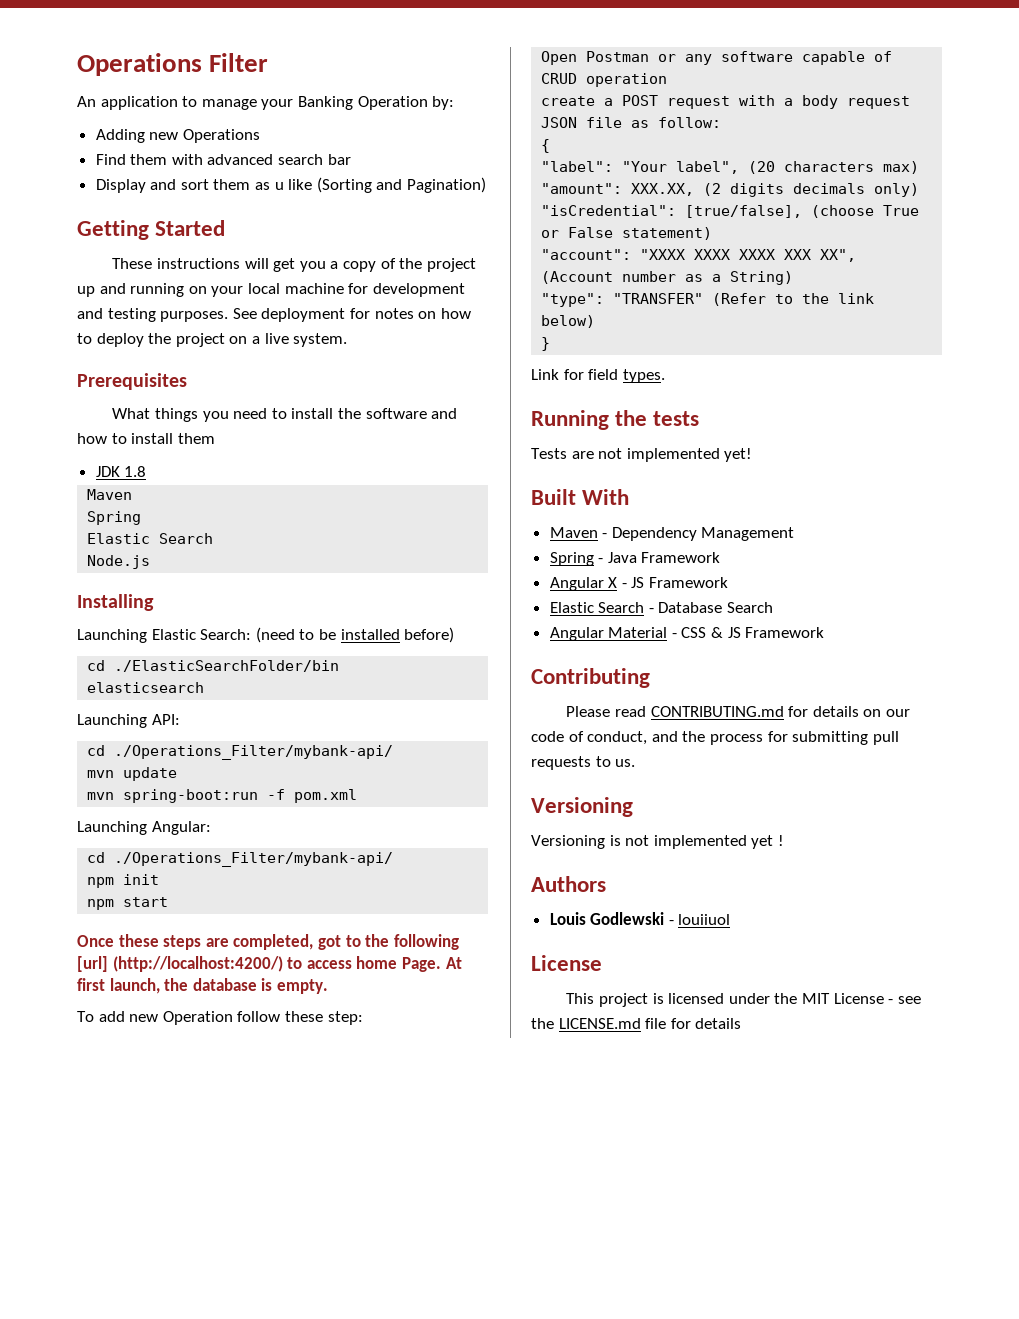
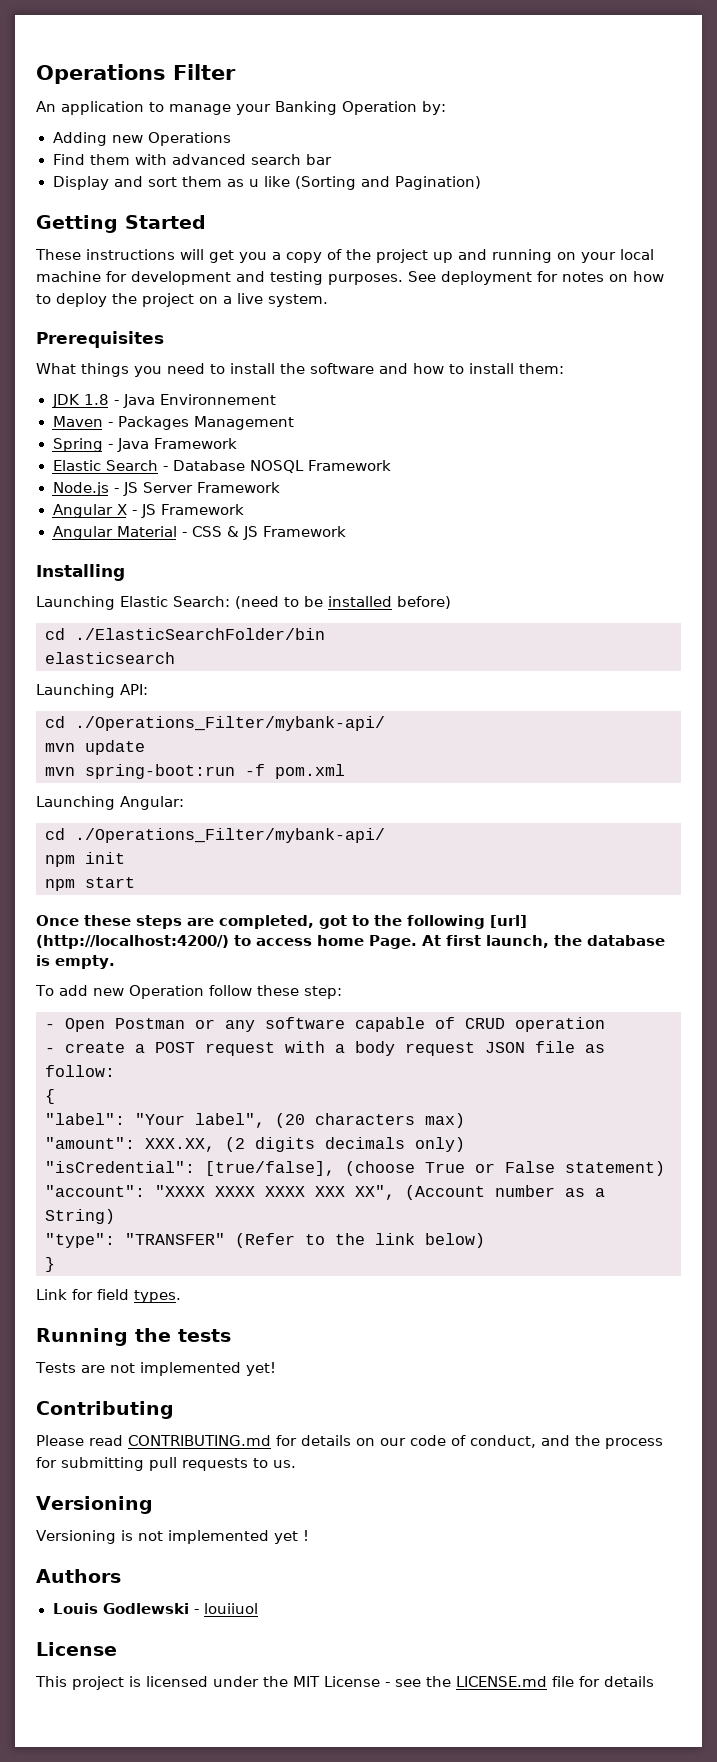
[177,433,215,444] them -> [519,363,564,374] them:
[87,489,133,500] [87,511,142,525] [87,533,214,544] [87,555,151,569] // Maven // Spring // Elastic Search // Node.js -> [113,394,276,408] [52,416,294,430] [52,438,238,452] [52,460,392,473] [52,482,281,496] [52,504,245,518] [52,526,347,540] - Java Environnement // Maven - Packages Management // Spring - Java Framework // Elastic Search - Database NOSQL Framework // Node.js - JS Server Framework // Angular X - JS Framework // Angular Material - CSS & JS Framework
(363, 1018) none -> [45,1024,55,1029] -
(668, 80) none -> [45,1048,55,1053] -
[531,489,630,505] [549,527,795,541] [549,552,721,566] [549,577,729,591] [549,602,774,613] [549,627,825,641] // Built With // Maven - Dependency Management // Spring - Java Framework // Angular X - JS Framework // Elastic Search - Database Search // Angular Material - CSS & JS Framework -> (276, 1369) none

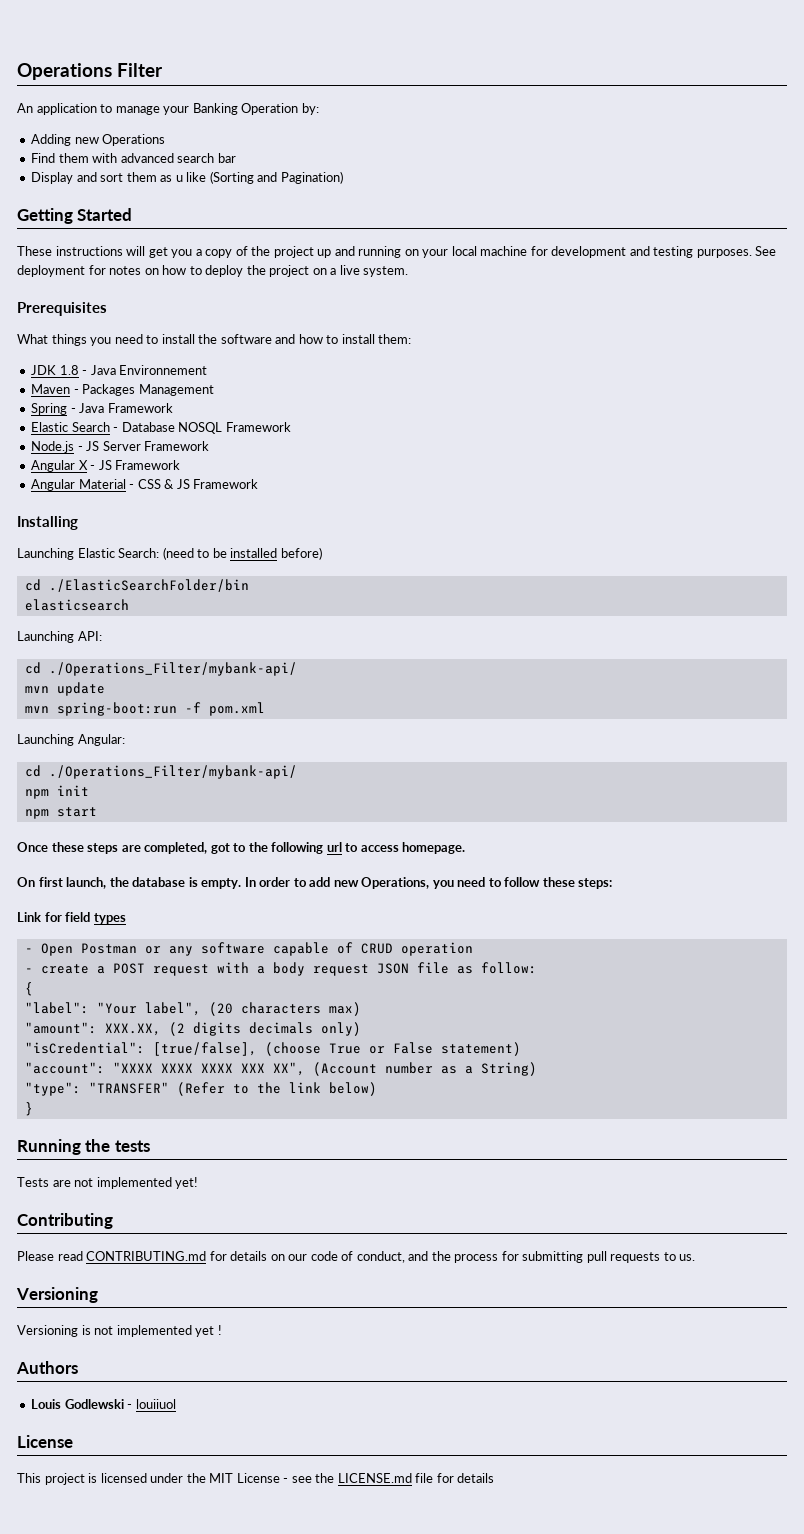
[490,915,527,928] [36,935,441,949] [url] (http://localhost:4200/) to access home Page. At -> [326,842,466,854] [17,877,35,887] url to access homepage. // On
[35,985,342,999] // To add new Operation follow these step: -> [244,877,613,889] [17,912,126,924] In order to add new Operations, you need to follow these steps: // Link for field types
[36,1289,181,1303] // Link for field types. -> (33, 1109) none

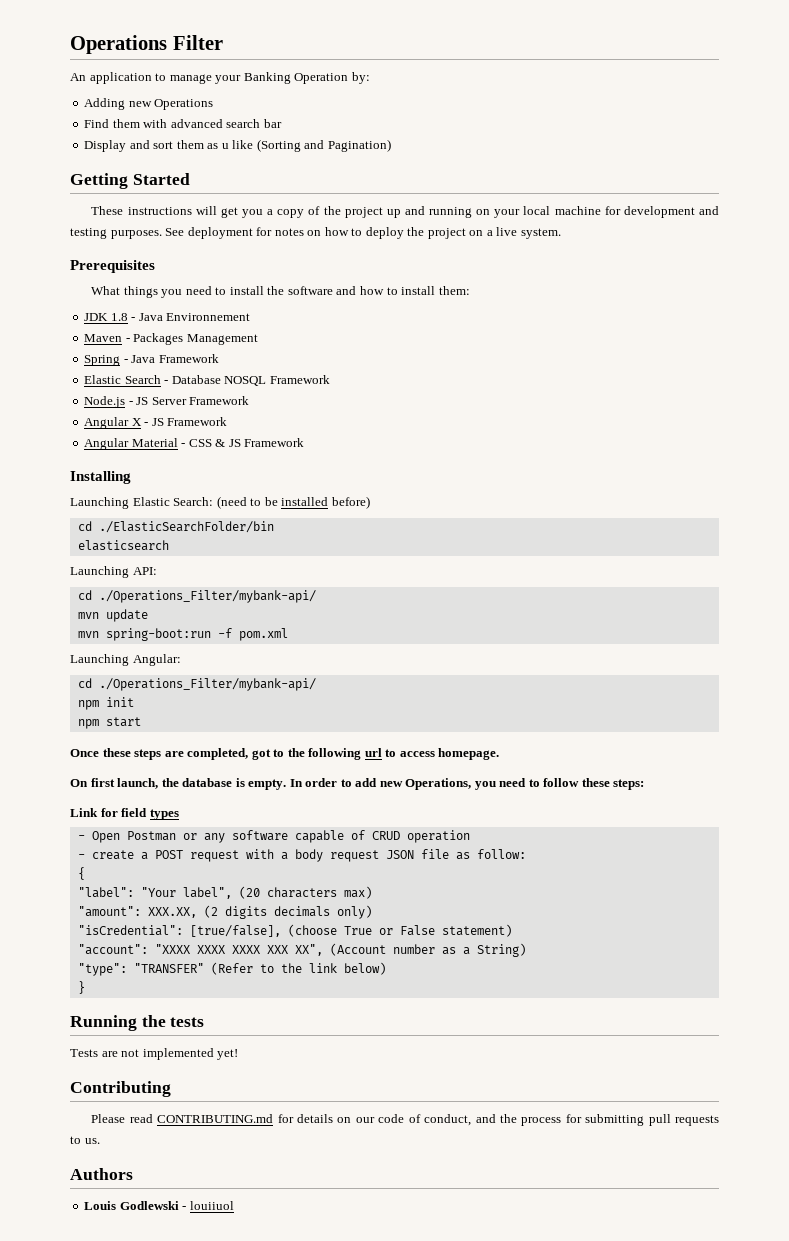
[16,1287,98,1303] [17,1325,222,1337] // Versioning // Versioning is not implemented yet ! -> (100, 1141) none
[17,1435,73,1448] [17,1473,495,1485] // License // This project is licensed under the MIT License - see the LICENSE.md file for details -> (234, 1205) none

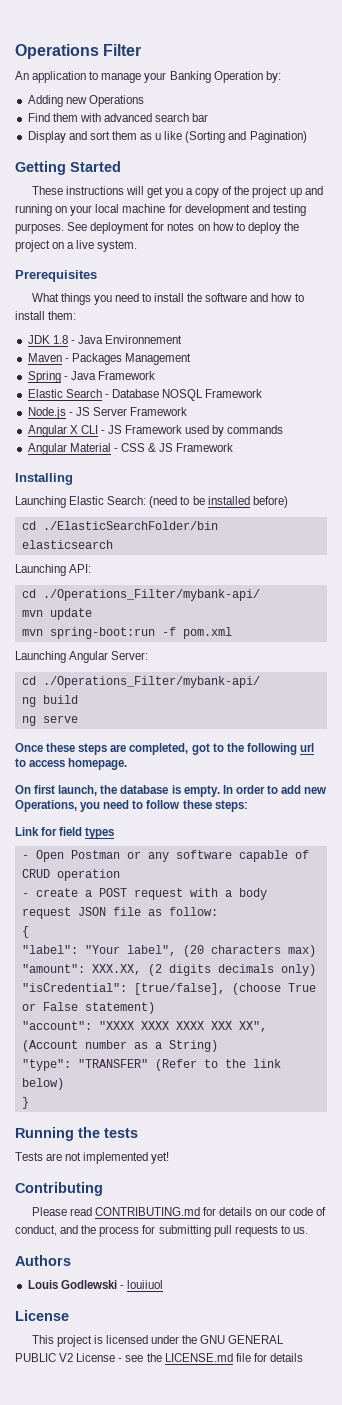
(142, 422) none -> [80,425,98,434] CLI
(228, 421) none -> [185,425,284,437] used by commands
[132,654,181,666] [77,678,316,691] [77,697,134,710] [77,717,141,729] Angular: // cd ./Operations_Filter/mybank-api/ // npm init // npm start -> [69,651,149,663] [21,676,260,688] [21,695,78,707] [21,715,78,726] Angular Server: // cd ./Operations_Filter/mybank-api/ // ng build // ng serve
(234, 1205) none -> [15,1310,69,1321] [31,1335,285,1347] [15,1353,303,1362] // License // This project is licensed under the GNU GENERAL PUBLIC V2 License - see the LICENSE.md file for details

